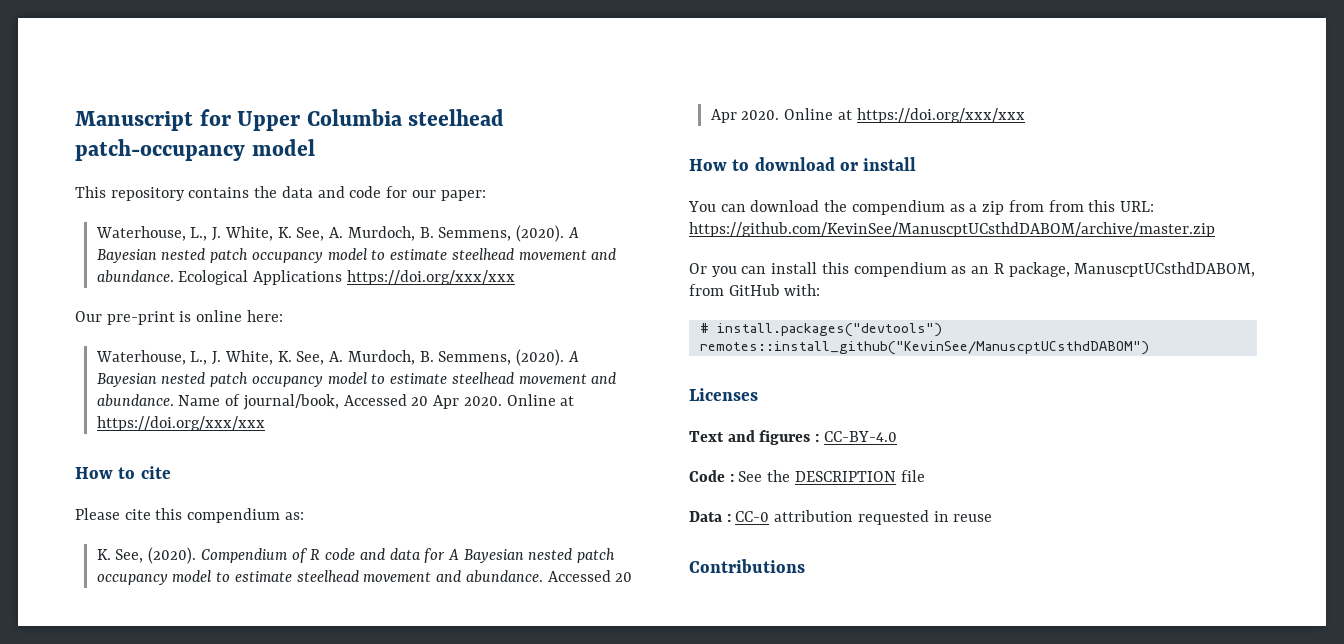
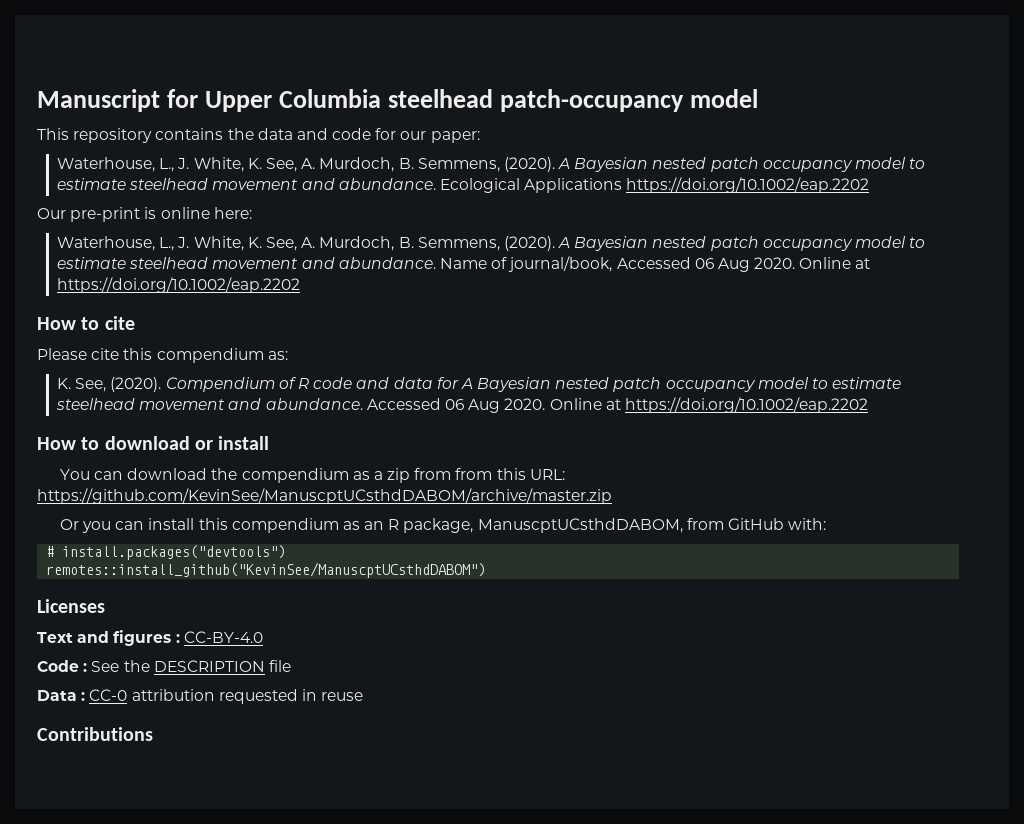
[346,270,515,285] https://doi.org/xxx/xxx -> [626,177,870,193] https://doi.org/10.1002/eap.2202
[411,394,575,409] [96,416,265,431] 20 Apr 2020. Online at https://doi.org/xxx/xxx -> [694,257,871,272] [57,277,301,293] 06 Aug 2020. Online at https://doi.org/10.1002/eap.2202
[615,572,633,582] [710,108,1025,123] 20 Apr 2020. Online at https://doi.org/xxx/xxx -> [444,397,868,413] 06 Aug 2020. Online at https://doi.org/10.1002/eap.2202

